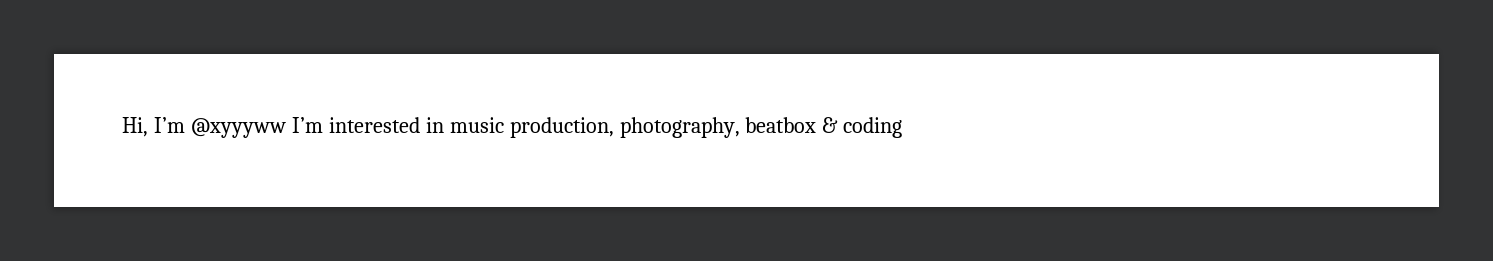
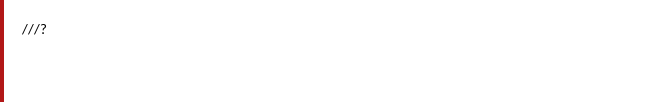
[122,117,903,138] Hi, I’m @xyyyww I’m interested in music production, photography, beatbox & coding -> [21,24,47,35] ///?

